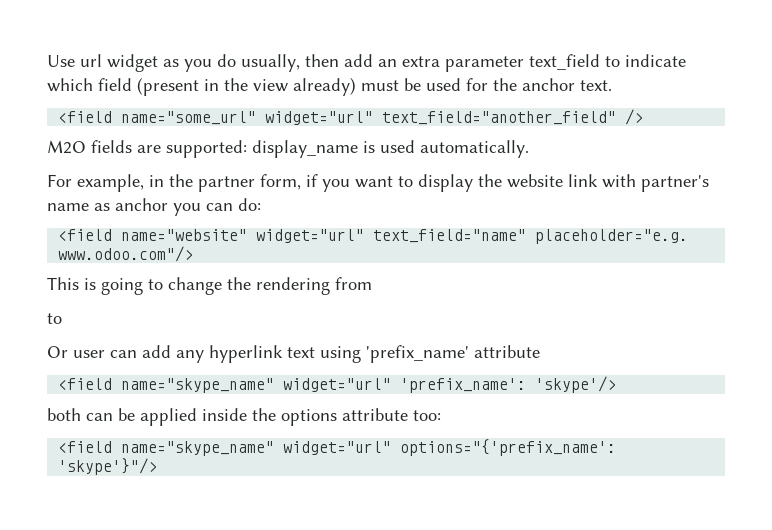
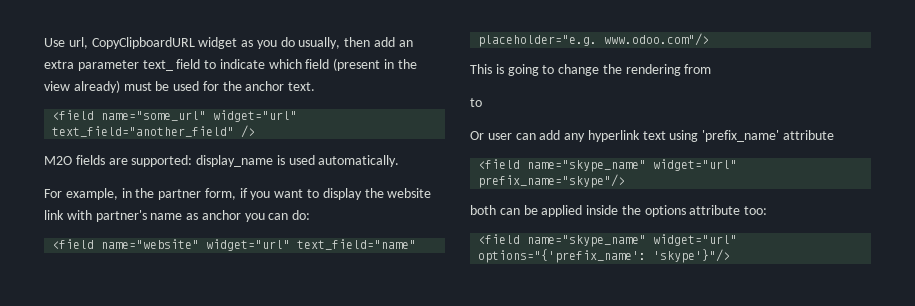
[80,54,102,67] url -> [68,37,195,49] url, CopyClipboardURL
[529,54,600,70] text_field -> [142,59,201,71] text_ field
[400,376,617,393] 'prefix_name': 'skype'/> -> [478,174,626,188] prefix_name="skype"/>

